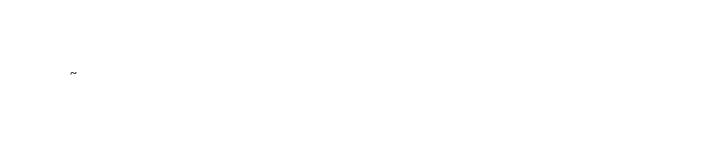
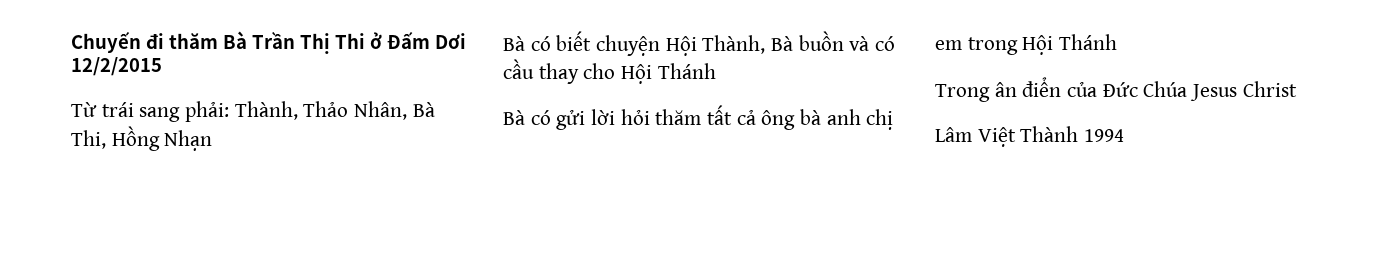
[70,71,77,77] ~ -> [71,31,466,54] [71,57,162,76] [71,101,435,122] [71,126,213,151] [503,31,896,56] [503,59,716,84] [503,105,894,130] [935,34,1118,55] [935,77,1297,102] [935,126,1125,147] Chuyến đi thăm Bà Trần Thị Thi ở Đấm Dơi 12/2/2015 // Từ trái sang phải: Thành, Thảo Nhân, Bà Thi, Hồng Nhạn // Bà có biết chuyện Hội Thành, Bà buồn và có cầu thay cho Hội Thánh // Bà có gửi lời hỏi thăm tất cả ông bà anh chị em trong Hội Thánh // Trong ân điển của Đức Chúa Jesus Christ // Lâm Việt Thành 1994

